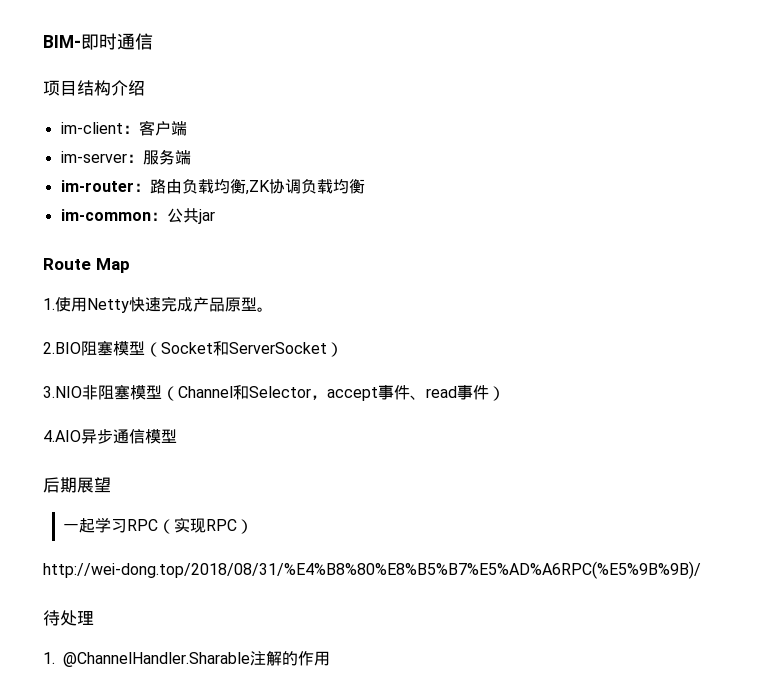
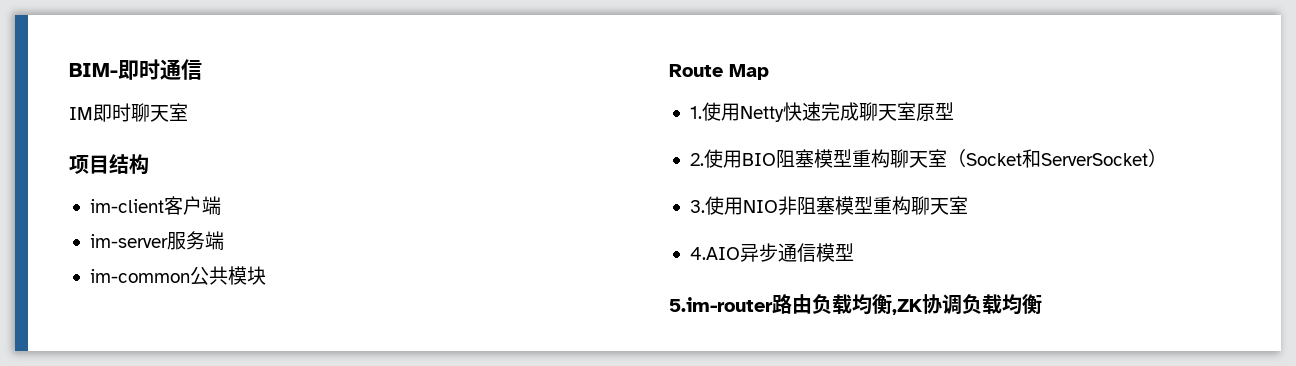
(153, 41) none -> [69,103,188,122] // IM即时聊天室
[111,80,145,96] 介绍 -> (149, 164) none
[122,125,139,134] ： -> (164, 206) none
[126,154,143,163] ： -> (168, 241) none
[60,180,150,192] im-router： -> [89,266,266,285] [669,64,769,80] [689,102,954,122] [689,149,1167,168] [689,196,968,215] [689,243,854,262] [669,297,773,312] im-common公共模块 // Route Map // 1.使用Netty快速完成聊天室原型 // 2.使用BIO阻塞模型重构聊天室（Socket和ServerSocket） // 3.使用NIO非阻塞模型重构聊天室 // 4.AIO异步通信模型 // 5.im-router
[60,208,215,224] [43,258,130,273] [43,296,273,313] [43,340,343,357] [43,384,505,401] [43,429,177,444] [43,477,111,493] [63,517,254,534] [43,561,701,579] [43,610,94,626] [43,651,331,667] // im-common：公共jar // Route Map // 1.使用Netty快速完成产品原型。 // 2.BIO阻塞模型（Socket和ServerSocket） // 3.NIO非阻塞模型（Channel和Selector，accept事件、read事件） // 4.AIO异步通信模型 // 后期展望 // 一起学习RPC（实现RPC） // http://wei-dong.top/2018/08/31/%E4%B8%80%E8%B5%B7%E5%AD%A6RPC(%E5%9B%9B)/ // 待处理 // 1. @ChannelHandler.Sharable注解的作用 -> (1042, 304) none

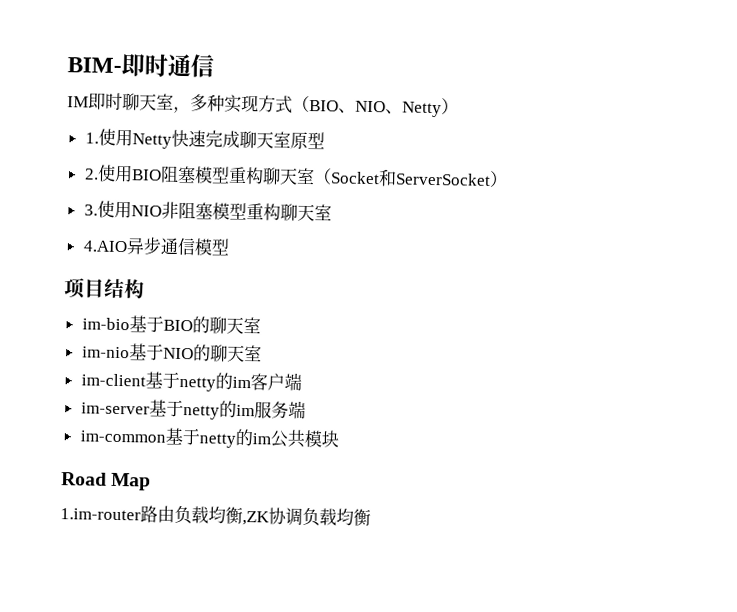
[69,154,149,175] [89,196,221,215] [89,231,224,250] [89,266,266,285] [669,64,769,80] // 项目结构 // im-client客户端 // im-server服务端 // im-common公共模块 // Route Map -> [173,94,459,118] ，多种实现方式（BIO、NIO、Netty）
[669,297,773,312] 5.im-router -> [64,278,145,299] [81,315,261,334] [81,343,262,363] [80,371,302,392] [80,399,306,420] [79,427,339,448] [61,472,152,491] [60,508,141,521] 项目结构 // im-bio基于BIO的聊天室 // im-nio基于NIO的聊天室 // im-client基于netty的im客户端 // im-server基于netty的im服务端 // im-common基于netty的im公共模块 // Road Map // 1.im-router

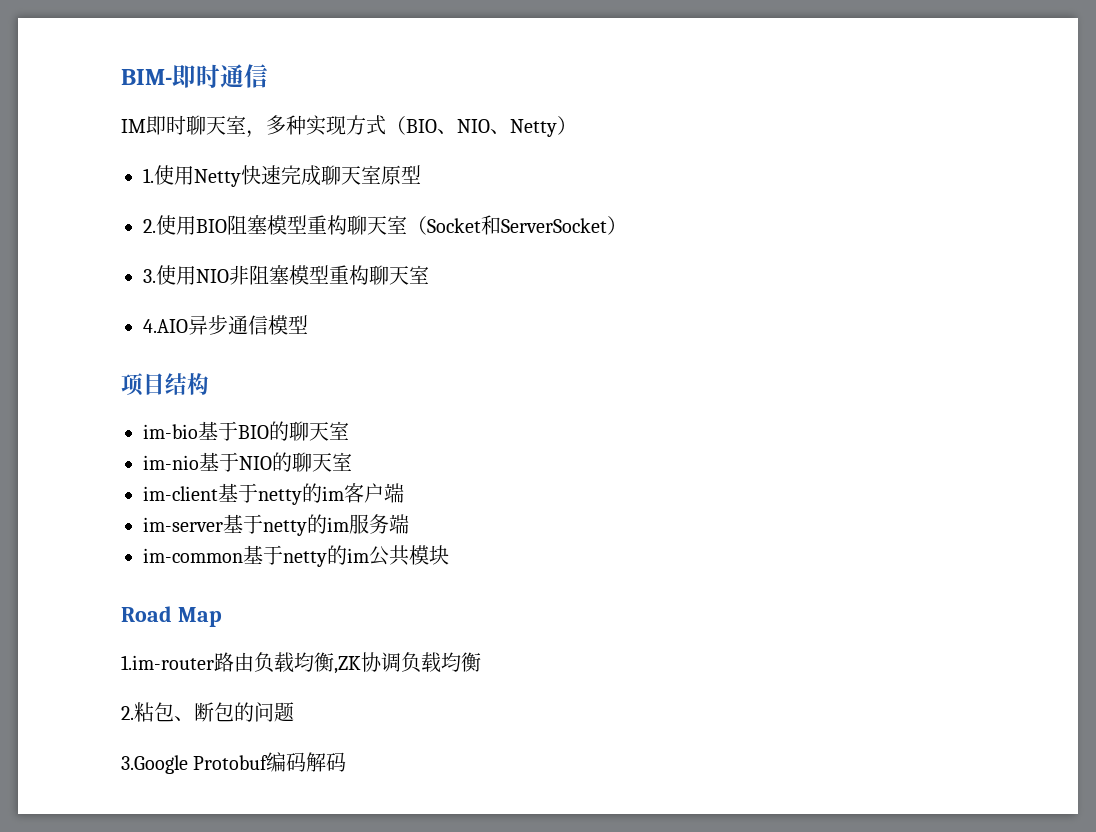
(371, 517) none -> [121,702,294,722] [121,752,347,774] // 2.粘包、断包的问题 // 3.Google Protobuf编码解码

